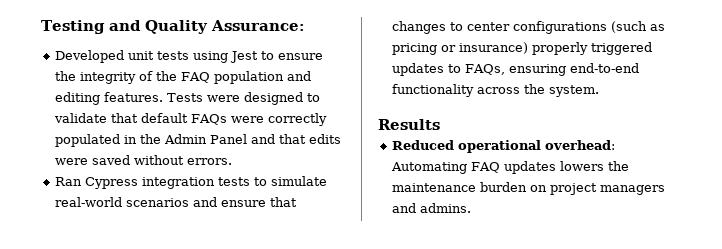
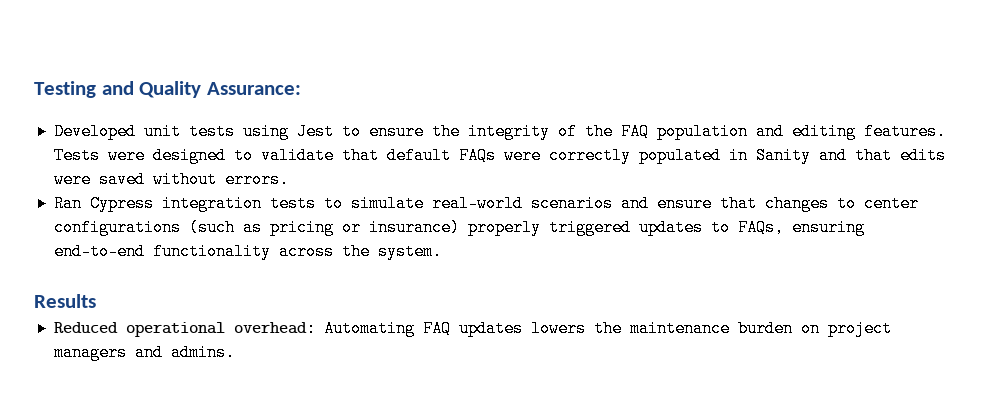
[140,134,248,144] the Admin Panel -> [755,147,811,164] Sanity

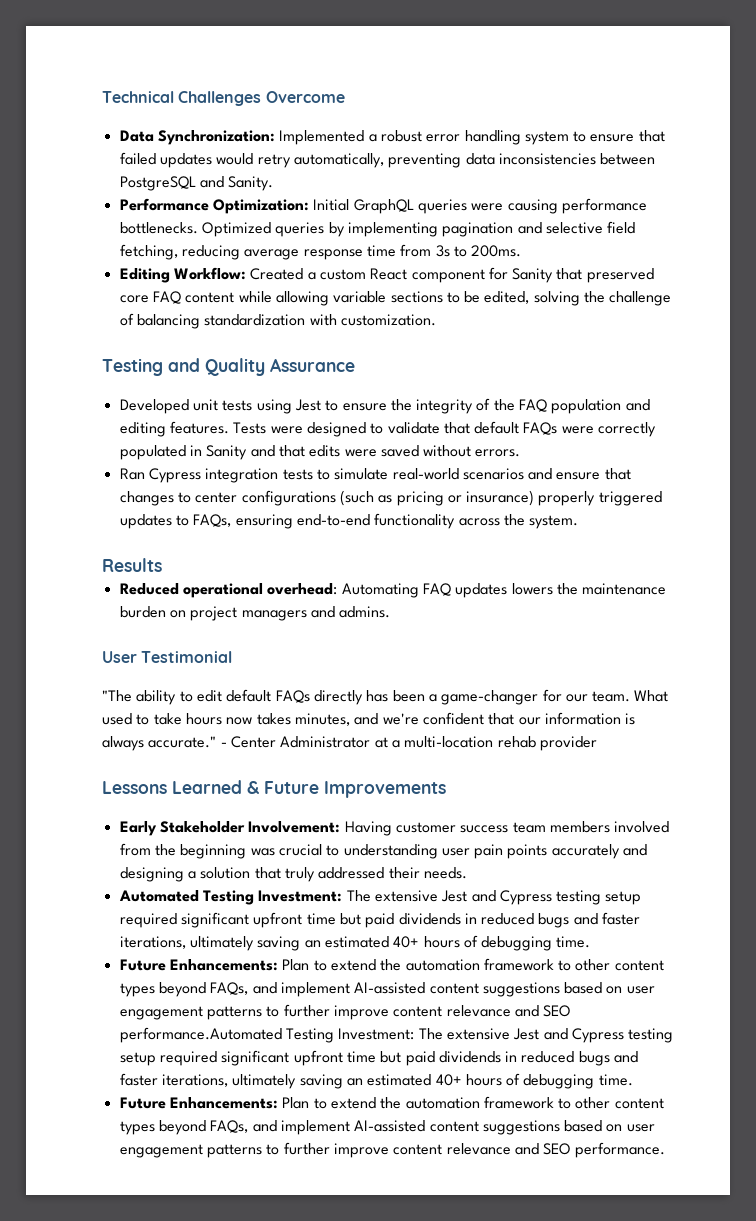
(34, 89) none -> [102,91,345,106] [119,130,665,145] [119,152,656,168] [119,176,274,191] [119,198,647,214] [119,221,636,237] [119,244,522,260] [119,267,654,283] [119,291,672,306] [119,313,436,329] Technical Challenges Overcome // Data Synchronization: Implemented a robust error handling system to ensure that failed updates would retry automatically, preventing data inconsistencies between PostgreSQL and Sanity. // Performance Optimization: Initial GraphQL queries were causing performance bottlenecks. Optimized queries by implementing pagination and selective field fetching, reducing average response time from 3s to 200ms. // Editing Workflow: Created a custom React component for Sanity that preserved core FAQ content while allowing variable sections to be edited, solving the challenge of balancing standardization with customization. //
[207,82,302,95] Assurance: -> [270,358,355,372] Assurance
(235, 352) none -> [102,651,233,663] [102,689,669,705] [102,712,636,726] [102,736,597,751] [102,780,446,798] [119,821,670,836] [119,843,648,859] [119,867,467,882] [118,890,642,905] [119,912,641,928] [119,935,591,951] [119,958,664,971] [119,982,655,997] [119,1004,572,1020] [119,1027,674,1043] [119,1050,639,1066] [119,1073,633,1089] [119,1096,664,1109] [119,1120,655,1135] [119,1142,666,1158] // User Testimonial // "The ability to edit default FAQs directly has been a game-changer for our team. What used to take hours now takes minutes, and we're confident that our information is always accurate." - Center Administrator at a multi-location rehab provider // Lessons Learned & Future Improvements // Early Stakeholder Involvement: Having customer success team members involved from the beginning was crucial to understanding user pain points accurately and designing a solution that truly addressed their needs. // Automated Testing Investment: The extensive Jest and Cypress testing setup required significant upfront time but paid dividends in reduced bugs and faster iterations, ultimately saving an estimated 40+ hours of debugging time. // Future Enhancements: Plan to extend the automation framework to other content types beyond FAQs, and implement AI-assisted content suggestions based on user engagement patterns to further improve content relevance and SEO performance.Automated Testing Investment: The extensive Jest and Cypress testing setup required significant upfront time but paid dividends in reduced bugs and faster iterations, ultimately saving an estimated 40+ hours of debugging time. // Future Enhancements: Plan to extend the automation framework to other content types beyond FAQs, and implement AI-assisted content suggestions based on user engagement patterns to further improve content relevance and SEO performance.

